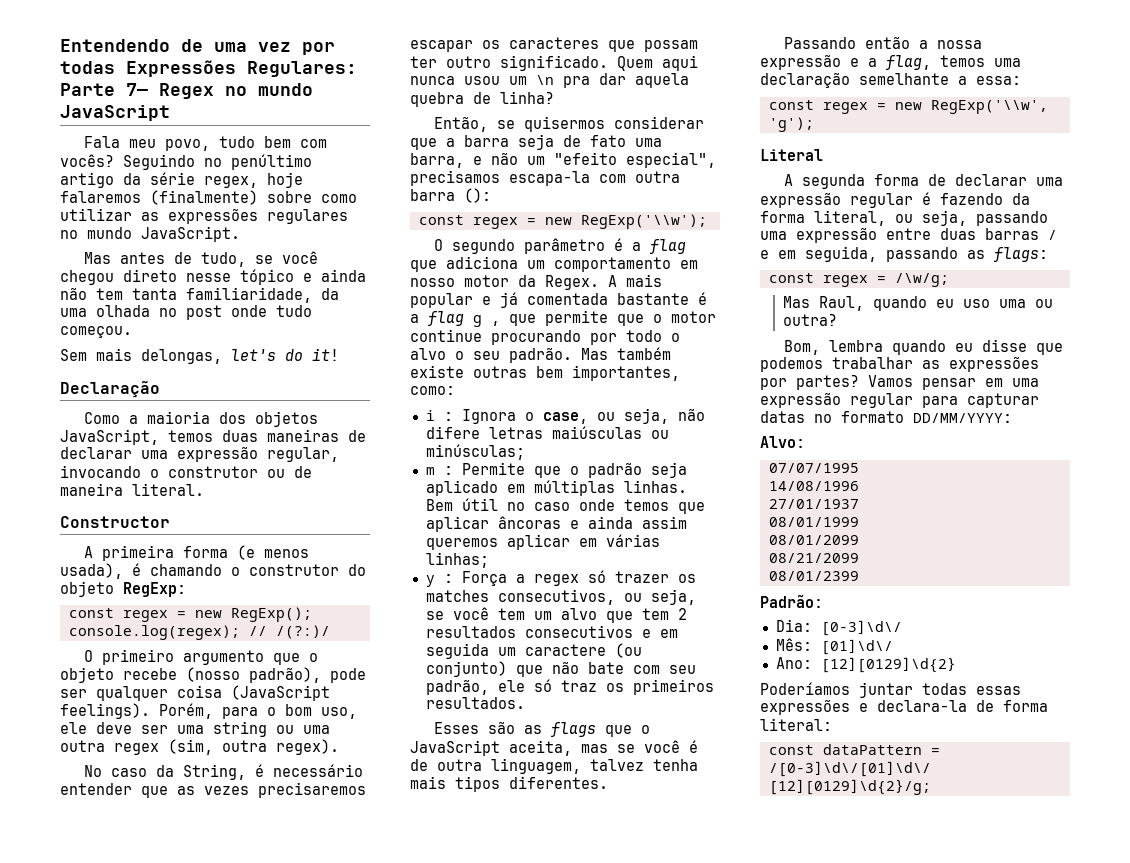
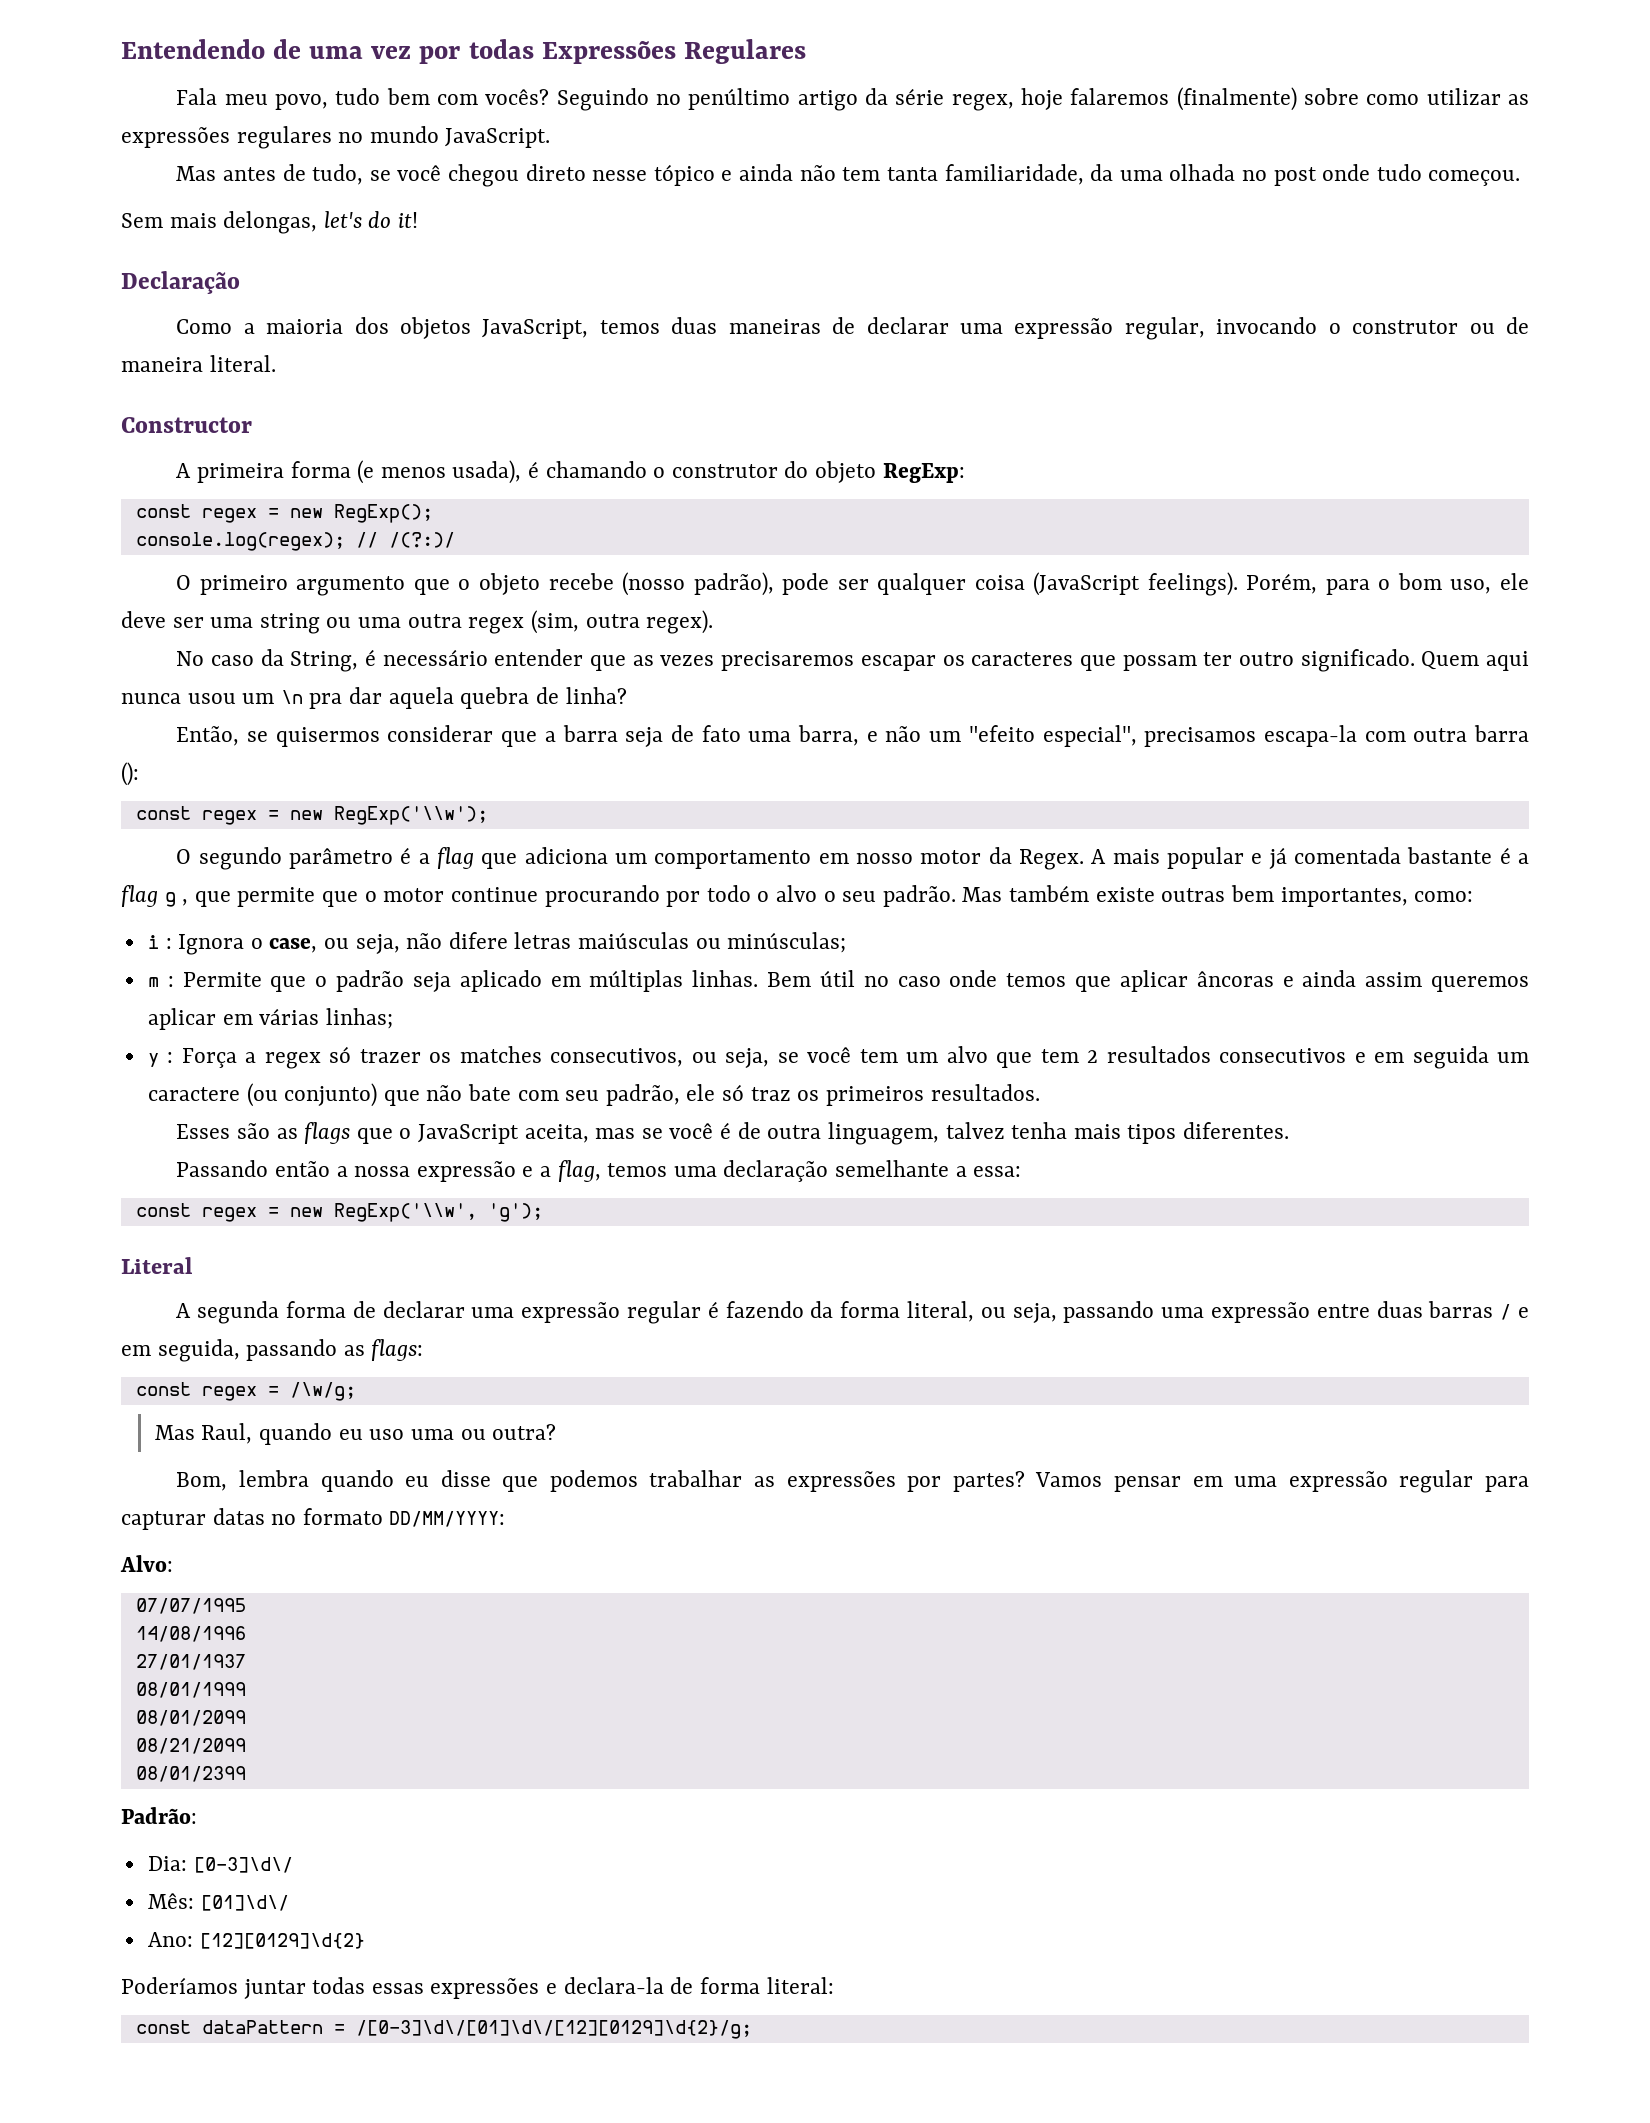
[247,61,357,77] [60,83,313,99] [60,105,170,121] Regulares: Parte 7— Regex no mundo JavaScript -> [683,39,806,64] Regulares

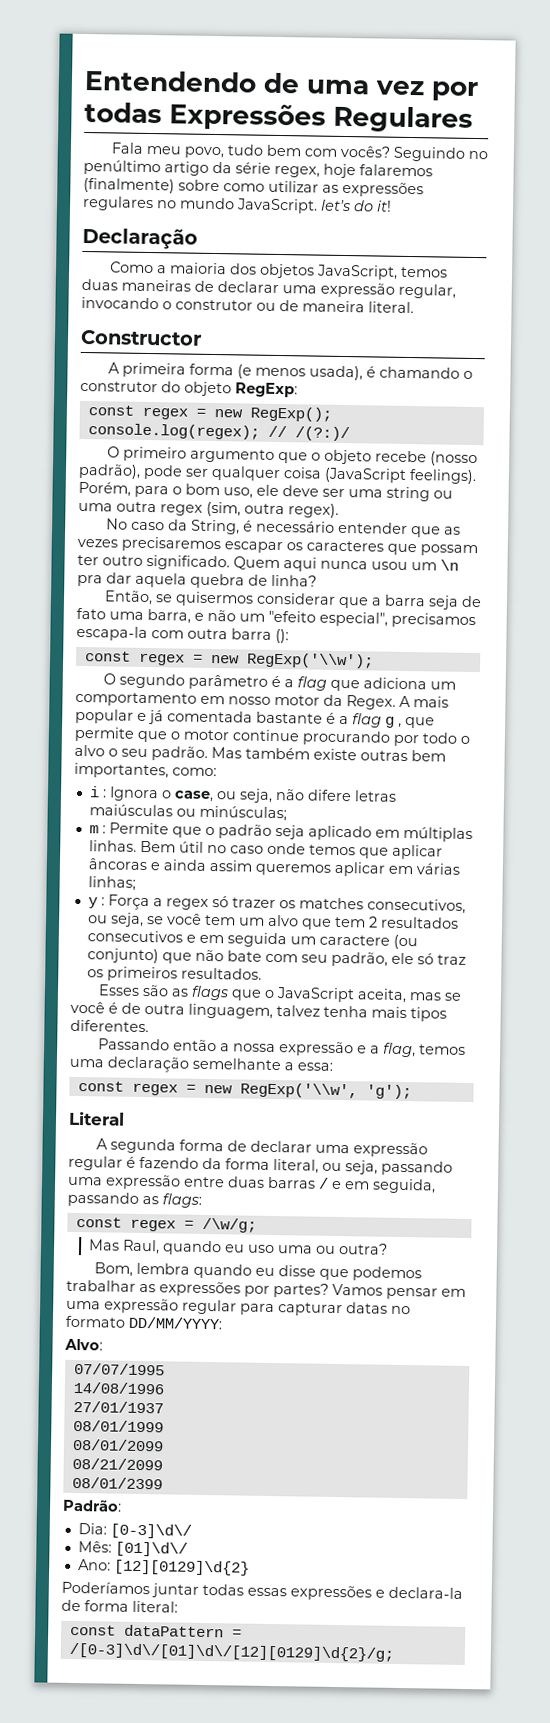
[176,164,1521,187] [121,211,318,234] // Mas antes de tudo, se você chegou direto nesse tópico e ainda não tem tanta familiaridade, da uma olhada no post onde tudo começou. // Sem mais delongas, -> (318, 206) none

